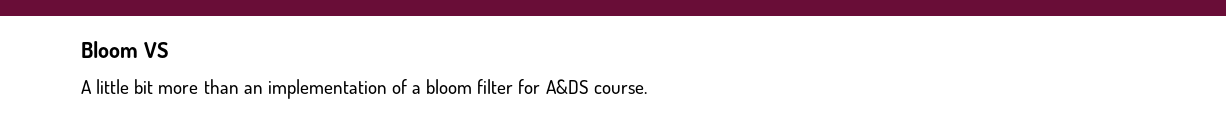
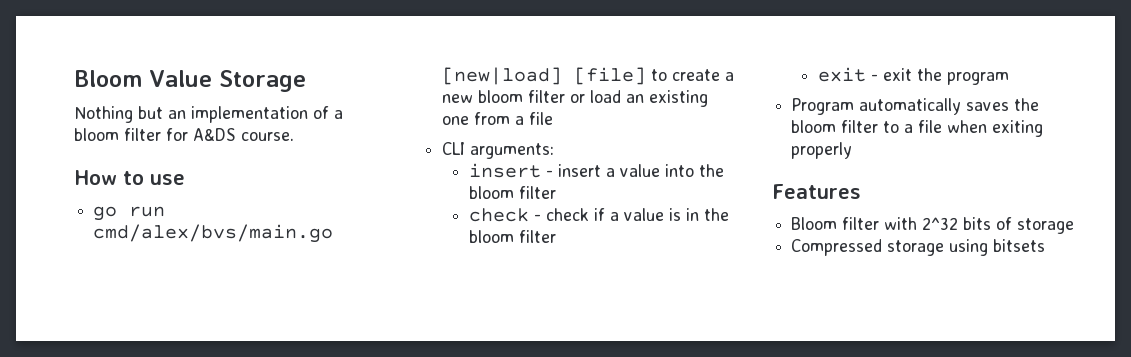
[81,41,168,58] [81,79,239,94] Bloom VS // A little bit more than -> [74,70,306,92] [74,106,163,123] Bloom Value Storage // Nothing but
(647, 89) none -> [74,170,185,185] [93,206,166,221] [93,224,334,243] [442,67,735,85] [442,90,709,107] [442,112,554,125] [442,142,555,159] [469,163,725,178] [469,186,557,199] [469,208,730,222] [469,230,557,243] [818,67,1010,85] [791,98,1040,115] [791,120,1044,137] [791,142,853,159] [772,184,861,199] [791,217,1075,234] [791,239,1046,256] // How to use // go run cmd/alex/bvs/main.go [new|load] [file] to create a new bloom filter or load an existing one from a file // CLI arguments: // insert - insert a value into the bloom filter // check - check if a value is in the bloom filter // exit - exit the program // Program automatically saves the bloom filter to a file when exiting properly // Features // Bloom filter with 2^32 bits of storage // Compressed storage using bitsets

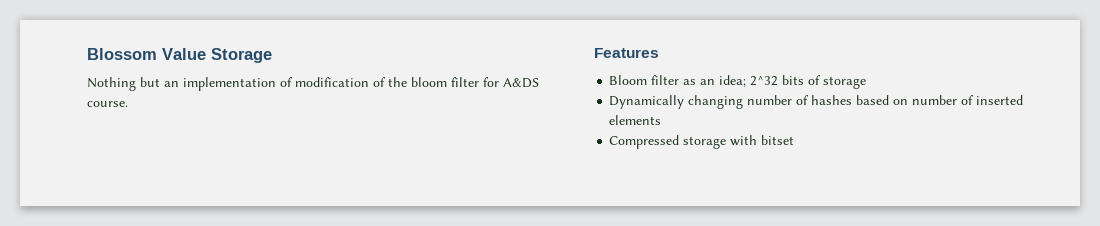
[74,70,142,87] Bloom -> [87,48,157,60] Blossom
[334,110,343,119] a -> [295,77,407,87] modification of the
[74,170,185,185] [93,206,166,221] [93,224,334,243] [442,67,735,85] [442,90,709,107] [442,112,554,125] [442,142,555,159] [469,163,725,178] [469,186,557,199] [469,208,730,222] [469,230,557,243] [818,67,1010,85] [791,98,1040,115] [791,120,1044,137] [791,142,853,159] // How to use // go run cmd/alex/bvs/main.go [new|load] [file] to create a new bloom filter or load an existing one from a file // CLI arguments: // insert - insert a value into the bloom filter // check - check if a value is in the bloom filter // exit - exit the program // Program automatically saves the bloom filter to a file when exiting properly -> (128, 104) none
[884,217,918,230] with -> [683,75,747,87] as an idea;
(1075, 226) none -> [609,95,1024,109] [609,115,662,125] // Dynamically changing number of hashes based on number of inserted elements
[949,239,1046,256] using bitsets -> [730,135,795,146] with bitset

